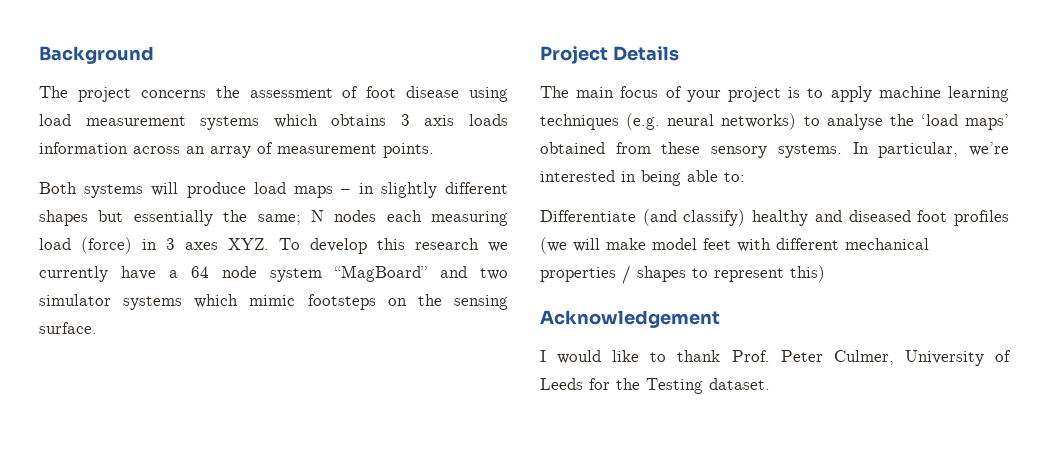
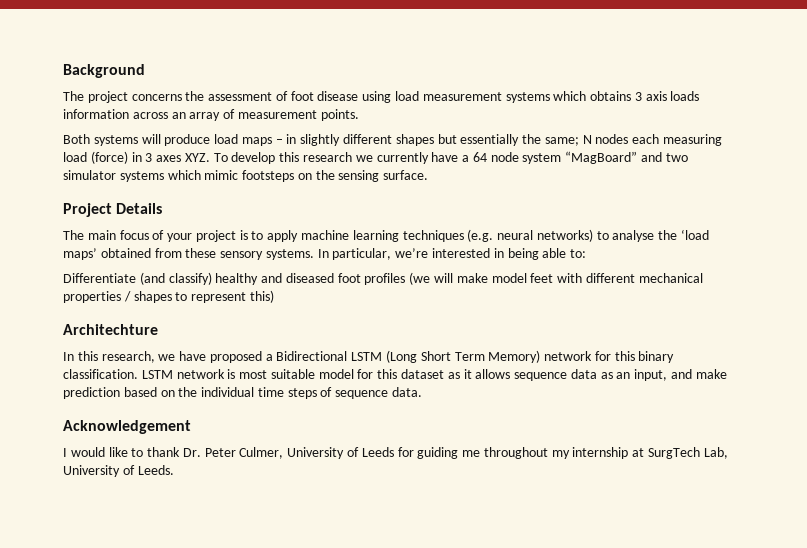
(825, 273) none -> [63,324,158,335] [63,350,675,363] [63,369,727,381] [63,387,423,399] // Architechture // In this research, we have proposed a Bidirectional LSTM (Long Short Term Memory) network for this binary classification. LSTM network is most suitable model for this dataset as it allows sequence data as an input, and make prediction based on the individual time steps of sequence data.
[731,350,770,362] Prof. -> [182,448,201,457] Dr.
[616,378,770,394] the Testing dataset. -> [417,447,728,459] [63,465,174,477] guiding me throughout my internship at SurgTech Lab, University of Leeds.

